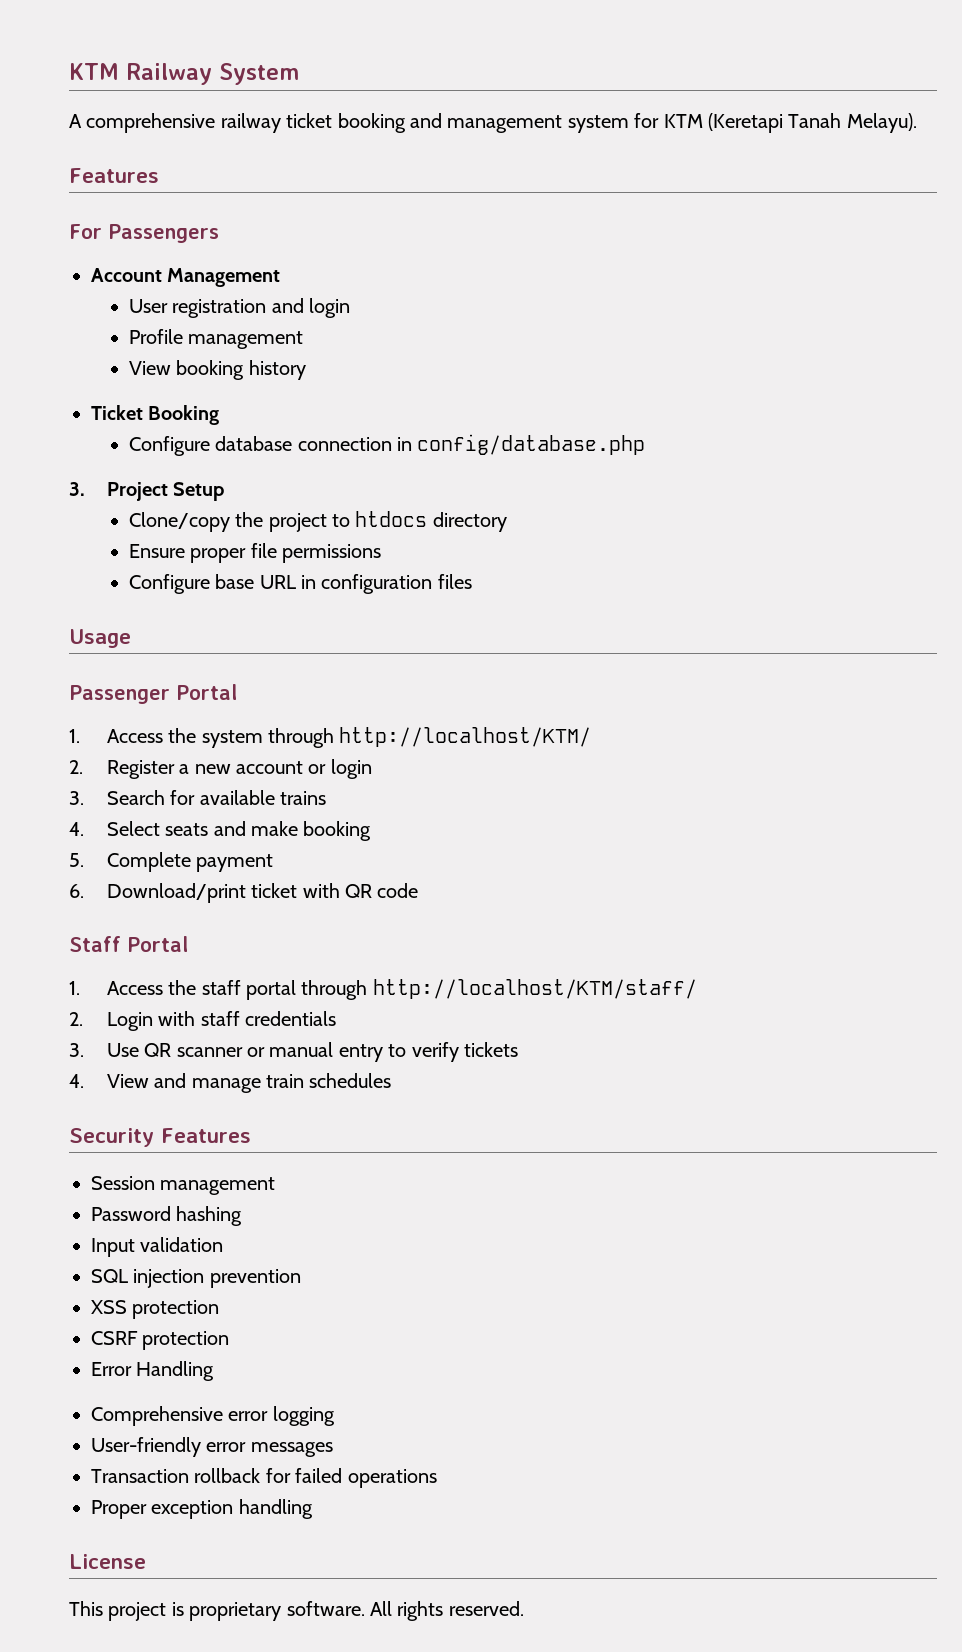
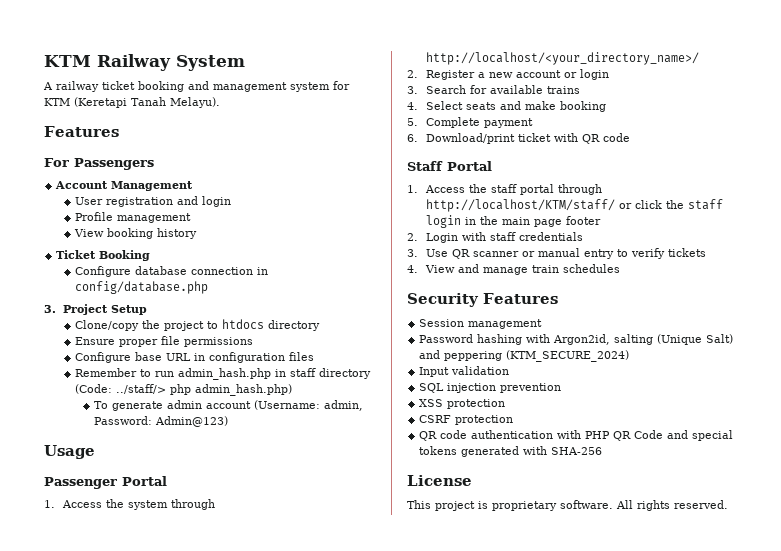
[86,113,216,133] comprehensive -> (53, 86) none
(472, 581) none -> [74,368,371,380] [74,384,292,396] [93,400,363,411] [93,416,228,427] // Remember to run admin_hash.php in staff directory (Code: ../staff/> php admin_hash.php) // To generate admin account (Username: admin, Password: Admin@123)
[339,727,592,747] http://localhost/KTM/ -> [425,52,699,65] http://localhost/<your_directory_name>/
(697, 989) none -> [618,199,723,210] [425,215,601,228] or click the staff login in the main page footer
(243, 1216) none -> [526,334,734,345] [419,350,630,362] with Argon2id, salting (Unique Salt) and peppering (KTM_SECURE_2024)
[91,1361,215,1381] [91,1406,335,1426] [91,1437,333,1457] [91,1468,437,1488] [91,1499,313,1519] Error Handling // Comprehensive error logging // User-friendly error messages // Transaction rollback for failed operations // Proper exception handling -> [419,430,734,441] [419,446,603,457] QR code authentication with PHP QR Code and special tokens generated with SHA-256

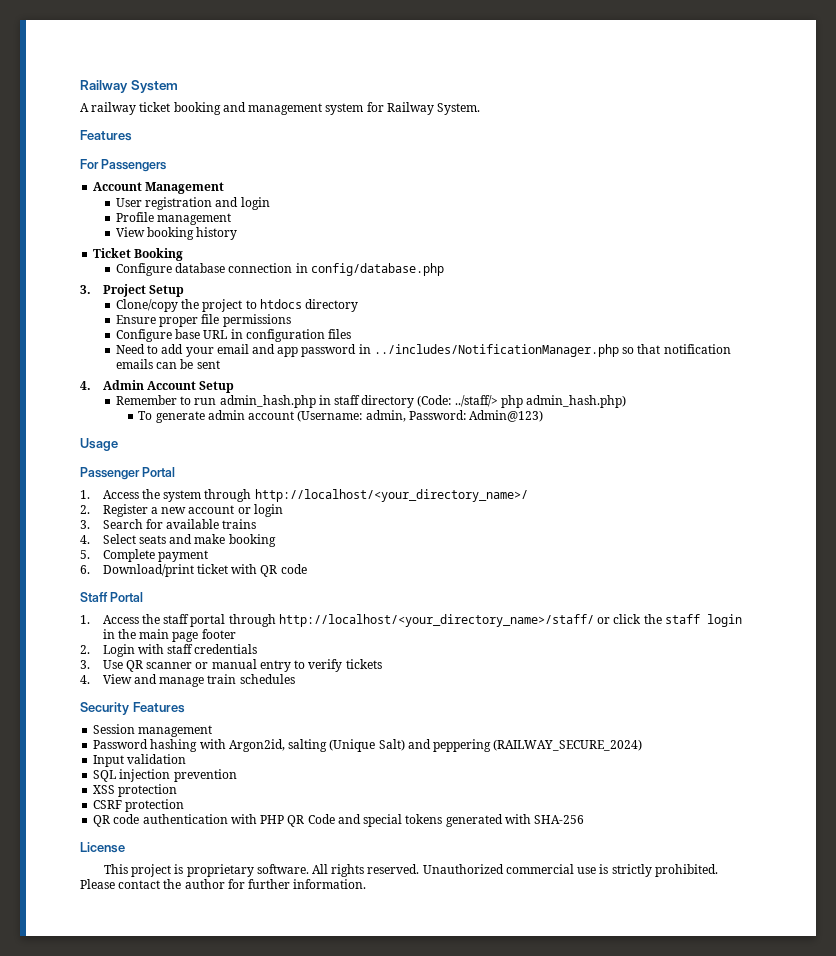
[44,55,91,67] KTM -> (80, 86) none
[44,97,220,108] KTM (Keretapi Tanah Melayu). -> [386,102,481,115] Railway System.
(314, 356) none -> [115,344,731,357] [115,359,220,369] [80,380,235,393] // Need to add your email and app password in ../includes/NotificationManager.php so that notification emails can be sent // 4. Admin Account Setup
[425,199,615,212] http://localhost/KTM/staff/ -> [278,614,594,627] http://localhost/<your_directory_name>/staff/
[506,350,630,362] (KTM_SECURE_2024) -> [493,739,643,751] (RAILWAY_SECURE_2024)
(728, 504) none -> [422,864,718,877] [80,879,367,889] Unauthorized commercial use is strictly prohibited. Please contact the author for further information.

